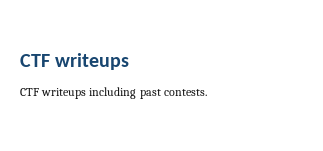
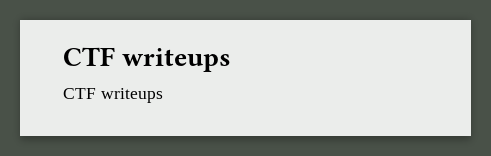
[89,87,207,99] including past contests. -> (163, 95) none

